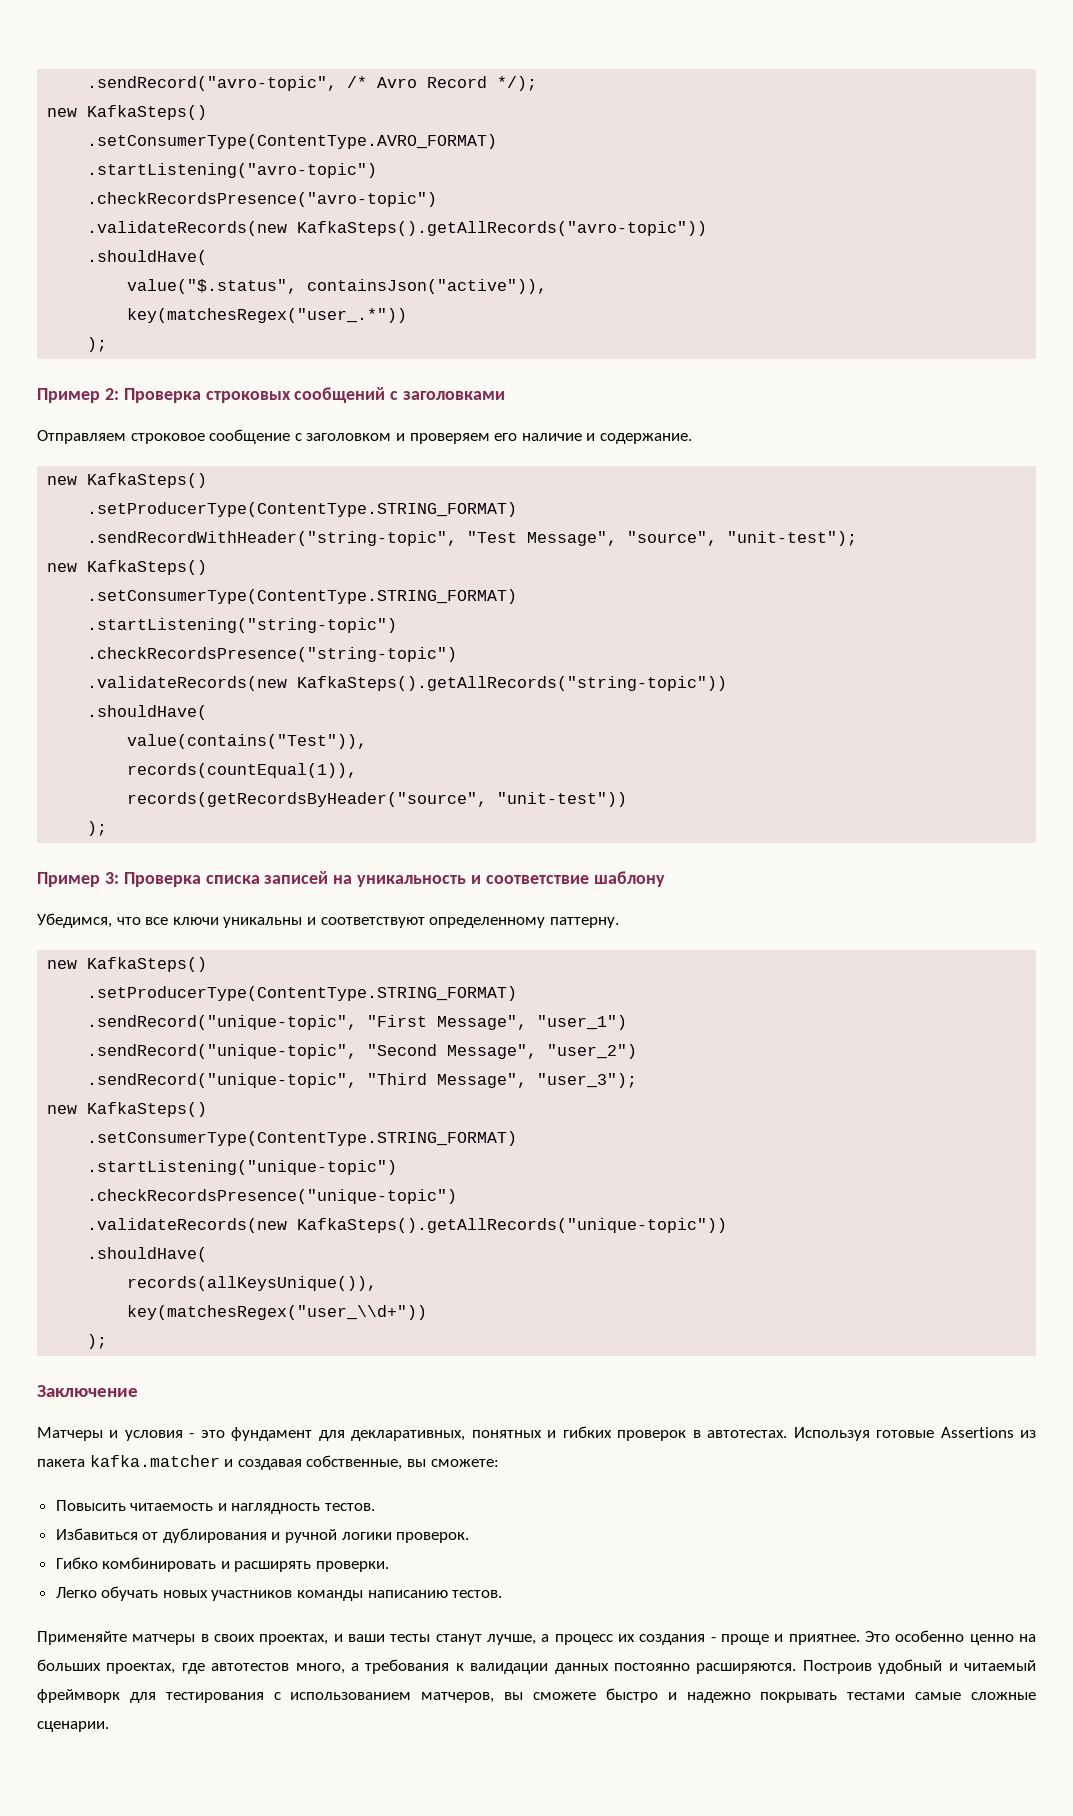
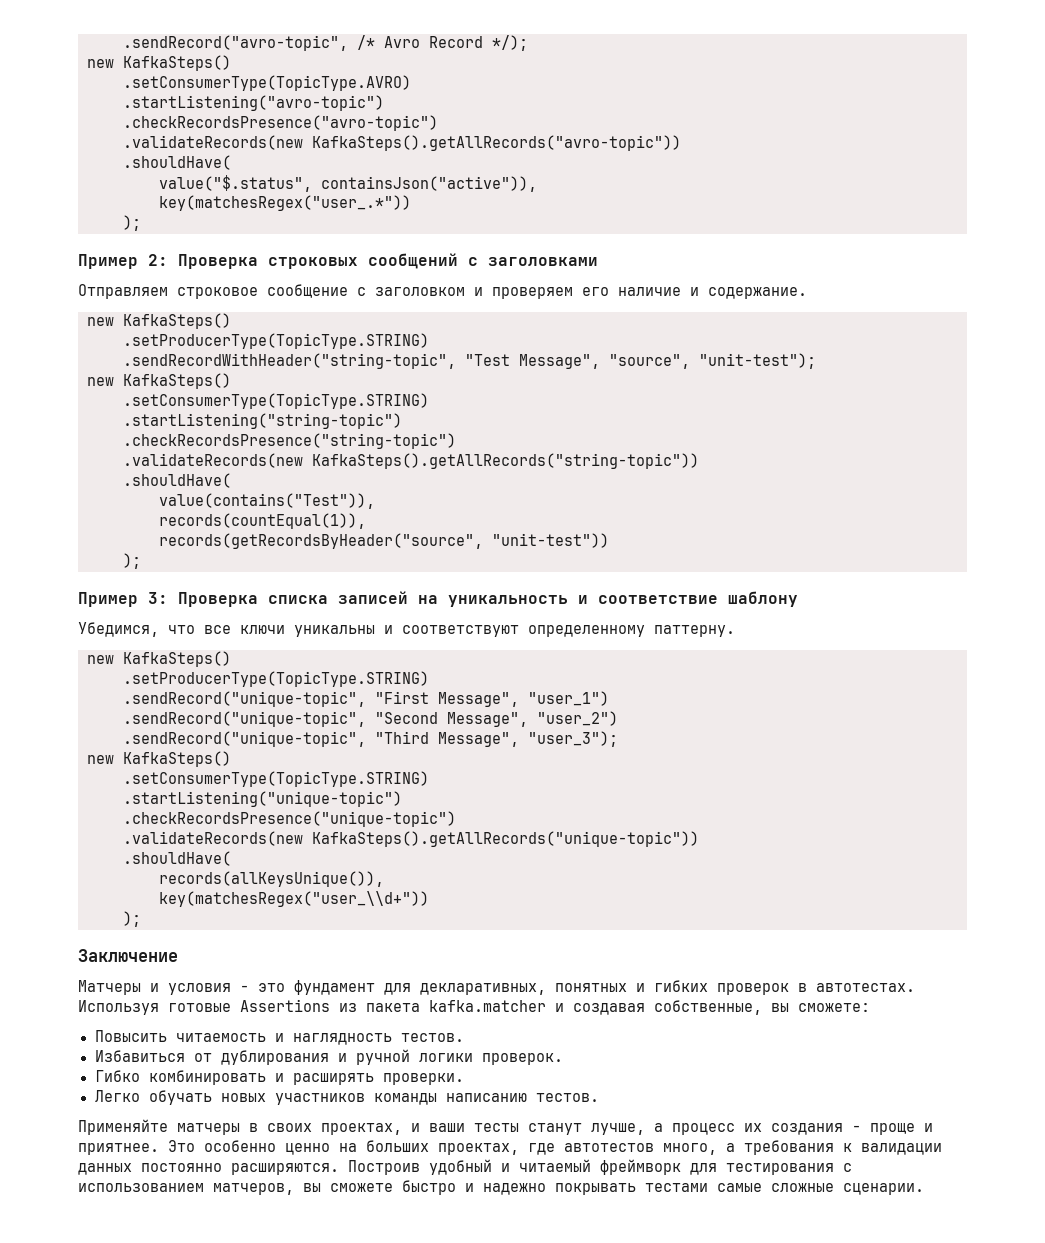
[87,134,498,149] .setConsumerType(ContentType.AVRO_FORMAT) -> [123,75,411,91] .setConsumerType(TopicType.AVRO)
[87,502,518,517] .setProducerType(ContentType.STRING_FORMAT) -> [123,333,429,349] .setProducerType(TopicType.STRING)
[87,589,518,604] .setConsumerType(ContentType.STRING_FORMAT) -> [123,393,429,409] .setConsumerType(TopicType.STRING)
[87,986,518,1001] .setProducerType(ContentType.STRING_FORMAT) -> [123,671,429,687] .setProducerType(TopicType.STRING)
[87,1131,518,1146] .setConsumerType(ContentType.STRING_FORMAT) -> [123,771,429,787] .setConsumerType(TopicType.STRING)

